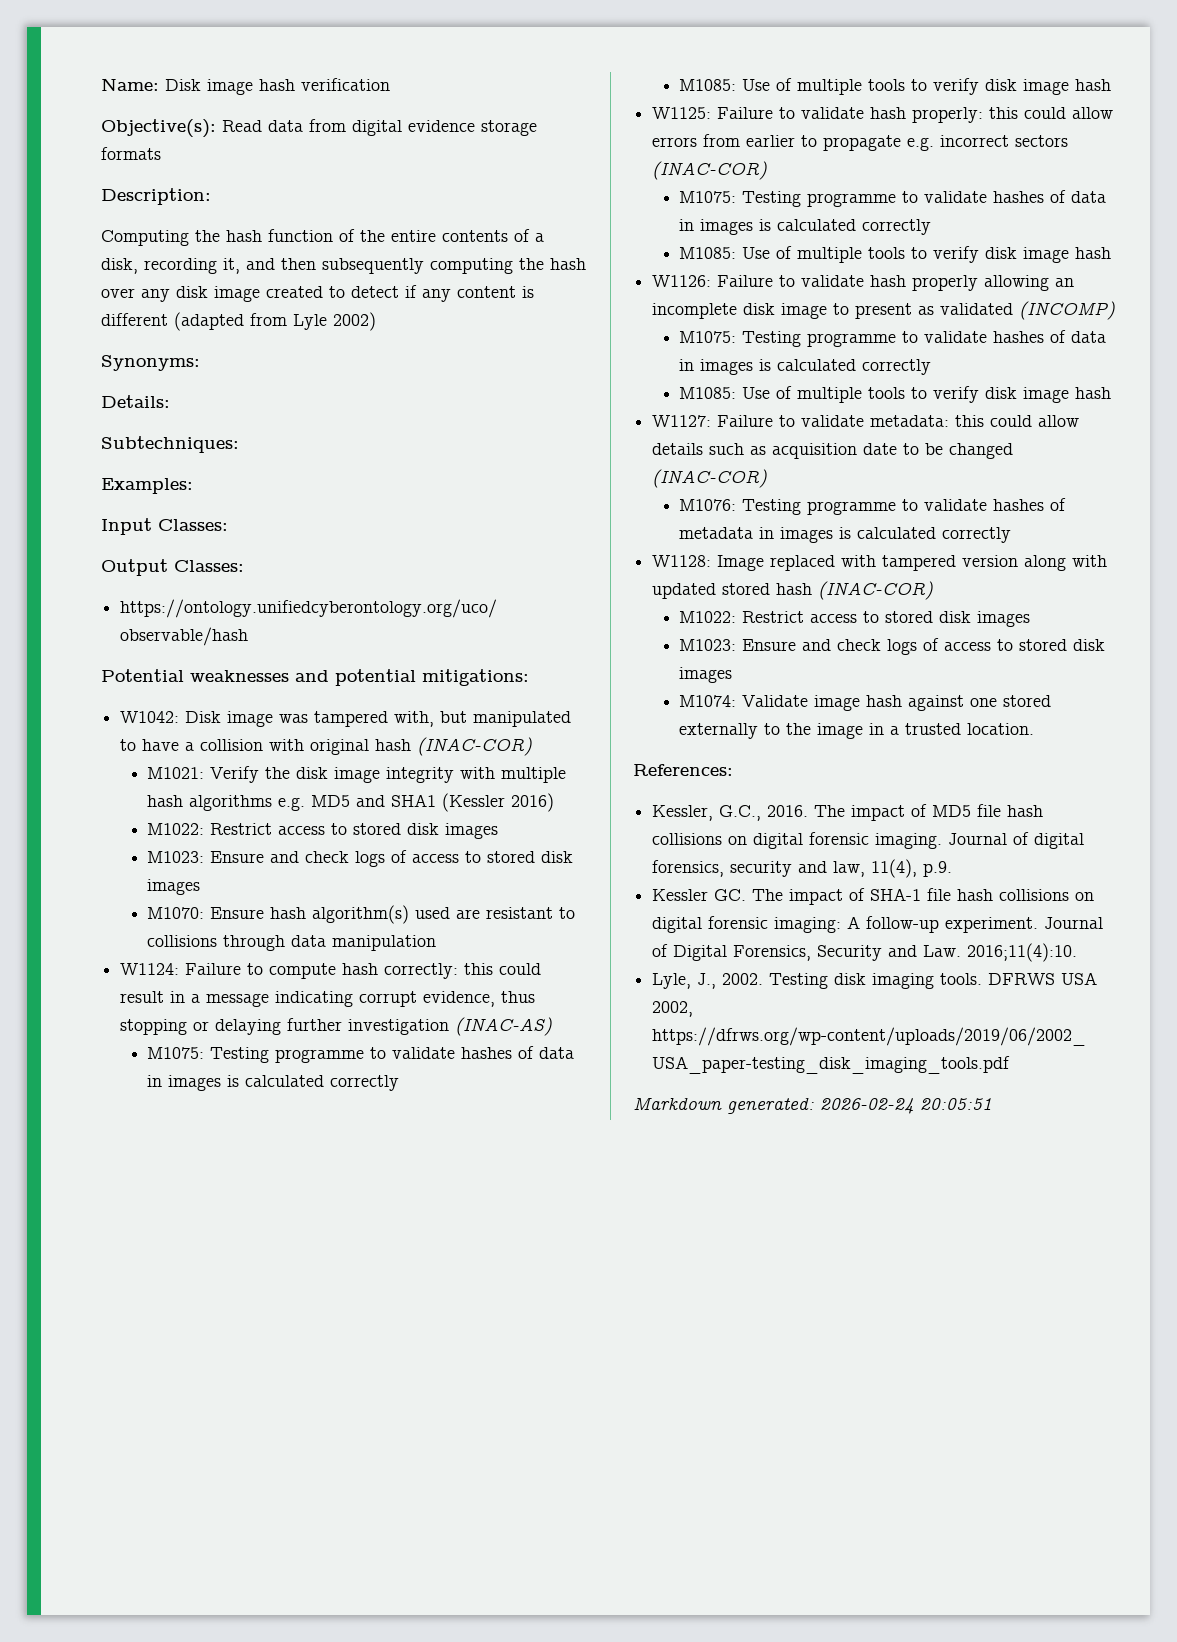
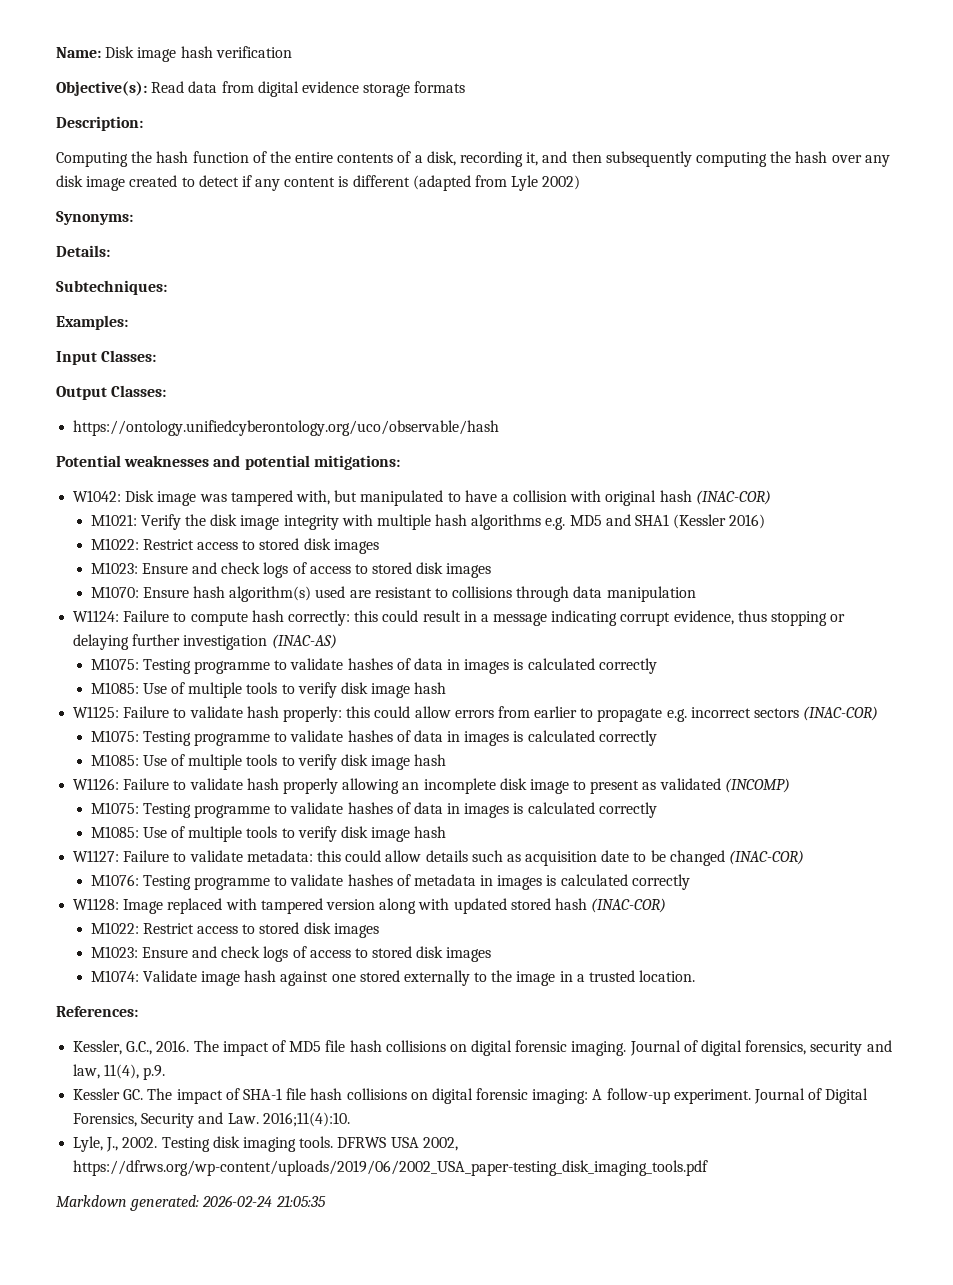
[920,1098,992,1110] 20:05:51 -> [275,1195,326,1207] 21:05:35

